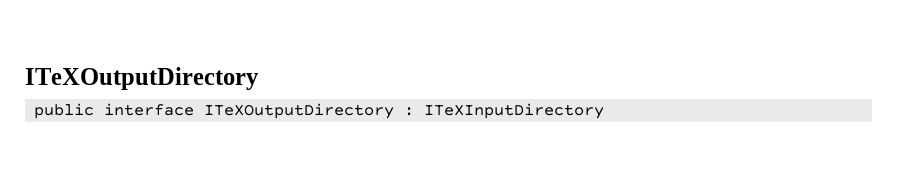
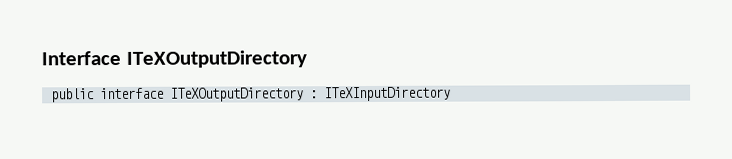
(25, 78) none -> [41,50,121,66] Interface

